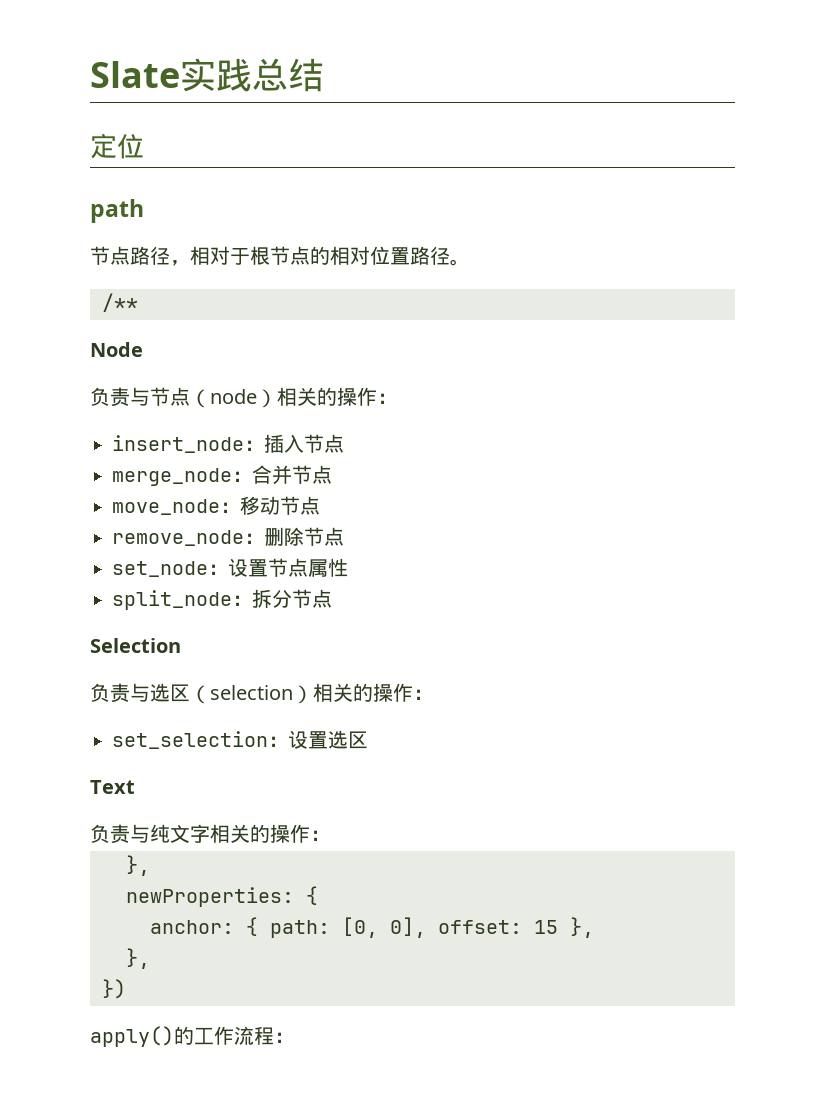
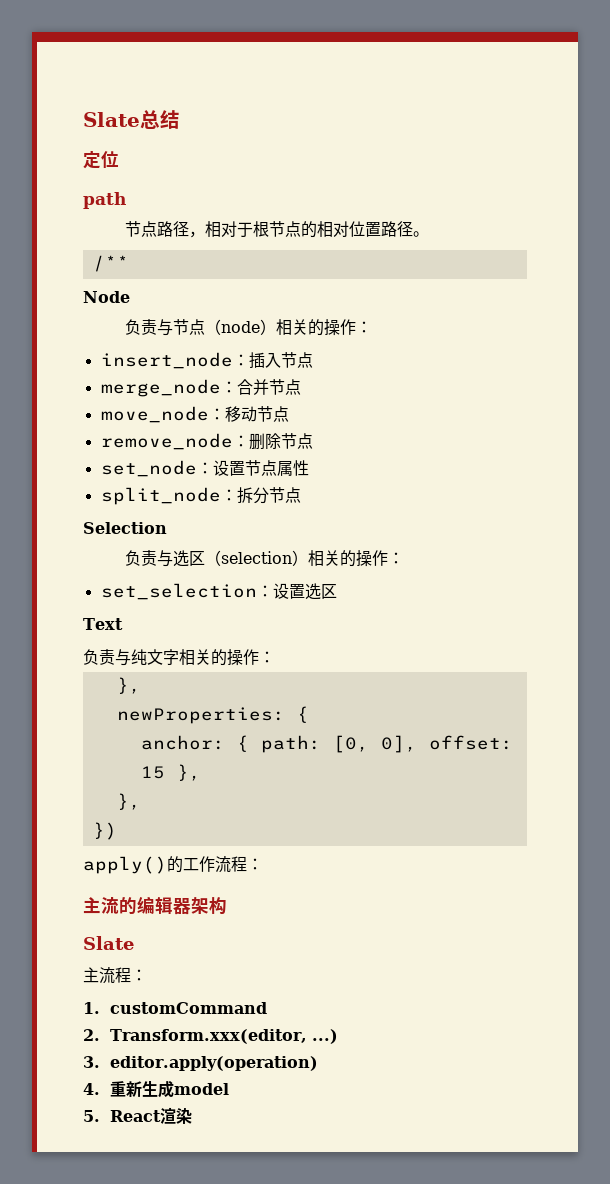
[90,58,252,92] Slate实践 -> [83,112,140,127] Slate
(294, 1037) none -> [83,896,227,915] [83,936,134,950] [83,967,147,984] [83,1002,267,1014] [83,1029,338,1044] [83,1056,318,1071] [83,1080,229,1098] [83,1107,192,1124] // 主流的编辑器架构 // Slate // 主流程： // 1. customCommand // 2. Transform.xxx(editor, ...) // 3. editor.apply(operation) // 4.重新生成model // 5. React渲染

